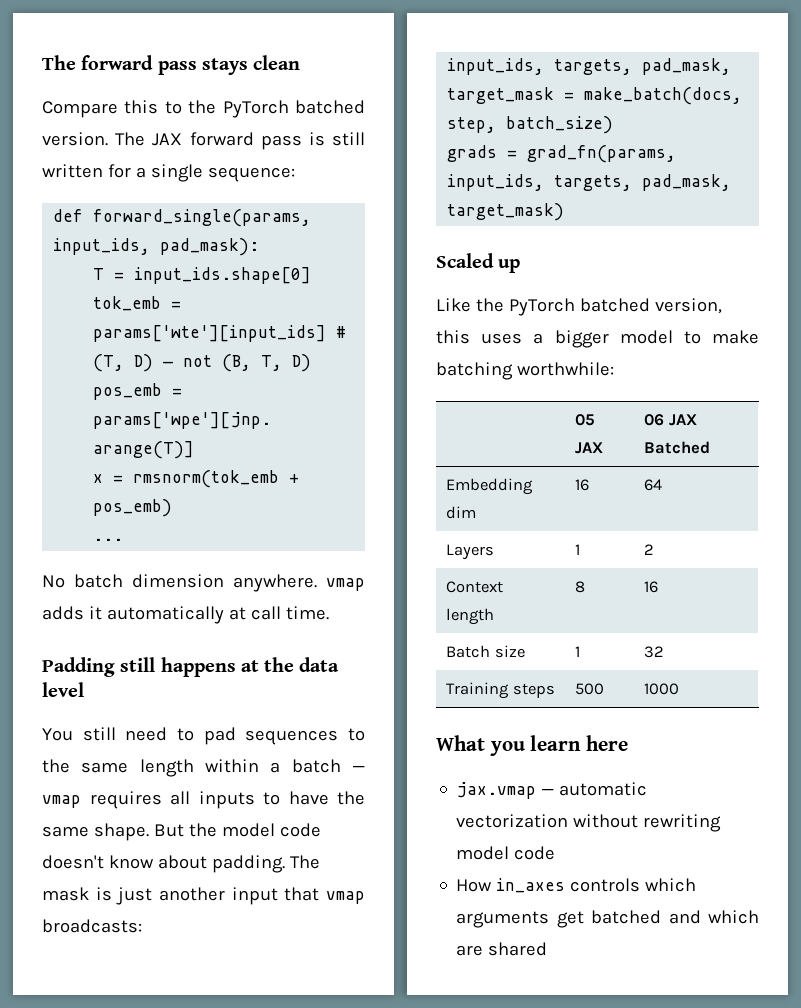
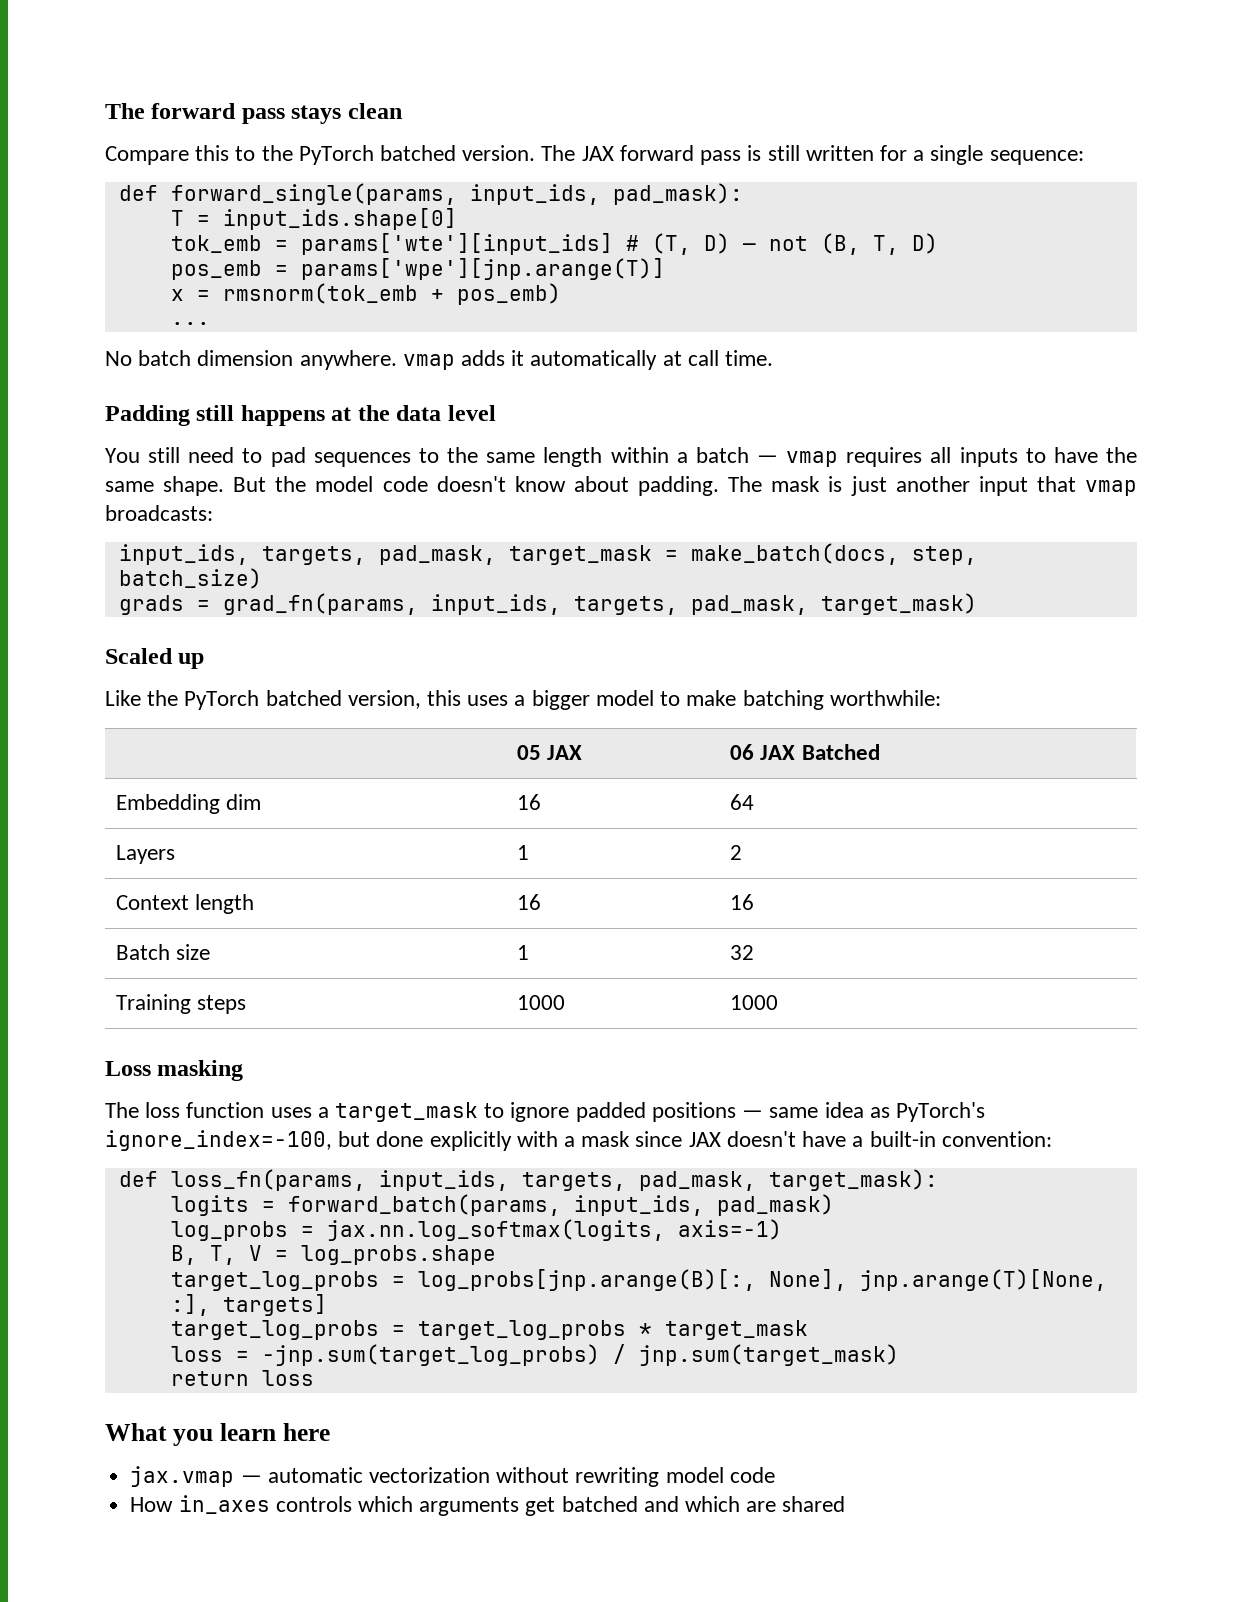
[575,581,586,593] 8 -> [517,894,542,910] 16
[575,683,605,695] [644,683,680,695] 500 | 1000 -> [517,995,566,1010] [730,995,779,1010] [105,1060,244,1081] [105,1102,985,1122] [105,1130,1052,1151] [118,1169,938,1191] [170,1194,834,1216] [170,1219,782,1241] [170,1245,496,1265] [170,1269,1107,1291] [170,1294,327,1316] [170,1320,808,1340] [170,1344,899,1366] [170,1370,314,1386] 1000 | 1000 // Loss masking // The loss function uses a target_mask to ignore padded positions — same idea as PyTorch's ignore_index=-100, but done explicitly with a mask since JAX doesn't have a built-in convention: // def loss_fn(params, input_ids, targets, pad_mask, target_mask): // logits = forward_batch(params, input_ids, pad_mask) // log_probs = jax.nn.log_softmax(logits, axis=-1) // B, T, V = log_probs.shape // target_log_probs = log_probs[jnp.arange(B)[:, None], jnp.arange(T)[None, :], targets] // target_log_probs = target_log_probs * target_mask // loss = -jnp.sum(target_log_probs) / jnp.sum(target_mask) // return loss

